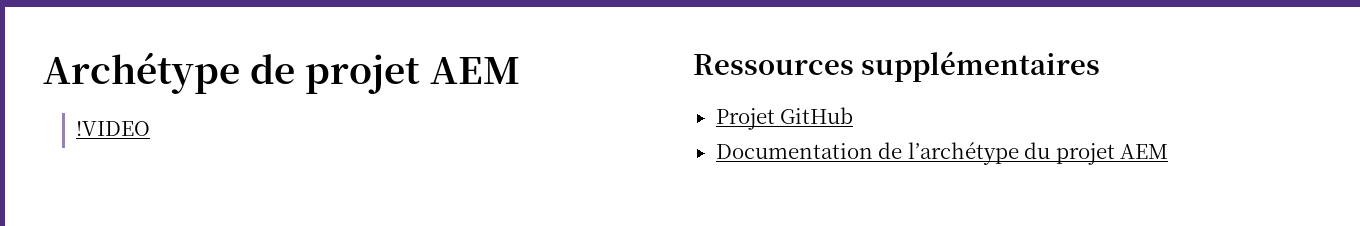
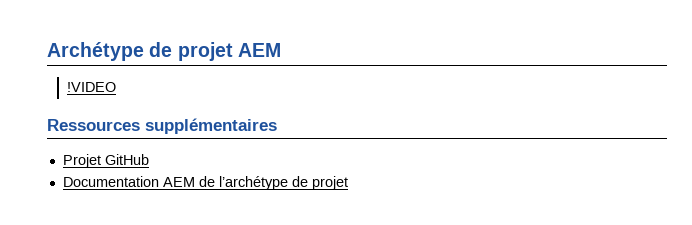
(873, 151) none -> [162,177,195,187] AEM
[1024,142,1169,165] du projet AEM -> [291,176,348,190] de projet

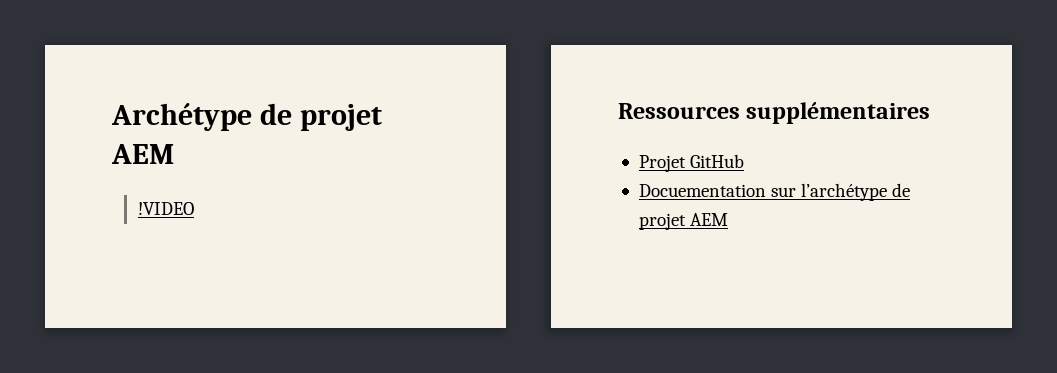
[62,176,215,187] Documentation AEM de -> [638,184,797,197] Docuementation sur
(348, 183) none -> [690,213,729,226] AEM

